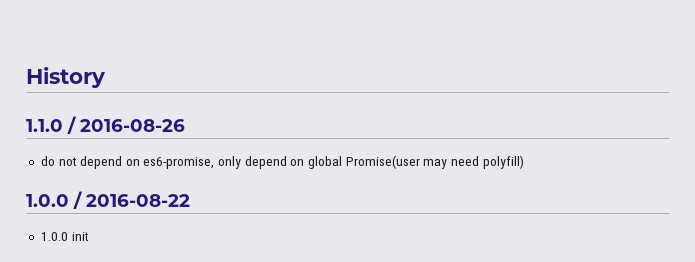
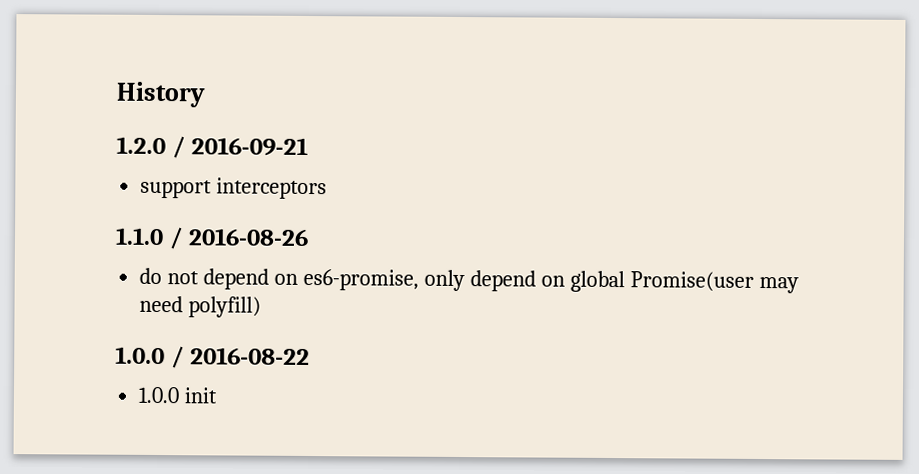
(106, 77) none -> [116,136,309,159] [140,177,328,200] // 1.2.0 / 2016-09-21 // support interceptors

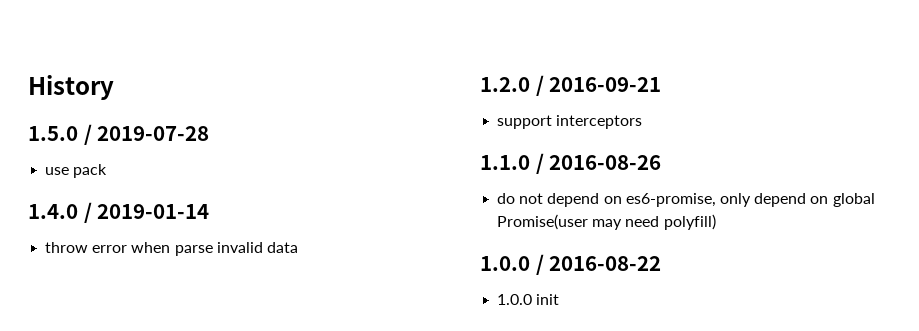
(206, 94) none -> [28,124,210,145] [45,164,108,178] [28,202,210,223] [45,242,298,256] // 1.5.0 / 2019-07-28 // use pack // 1.4.0 / 2019-01-14 // throw error when parse invalid data

